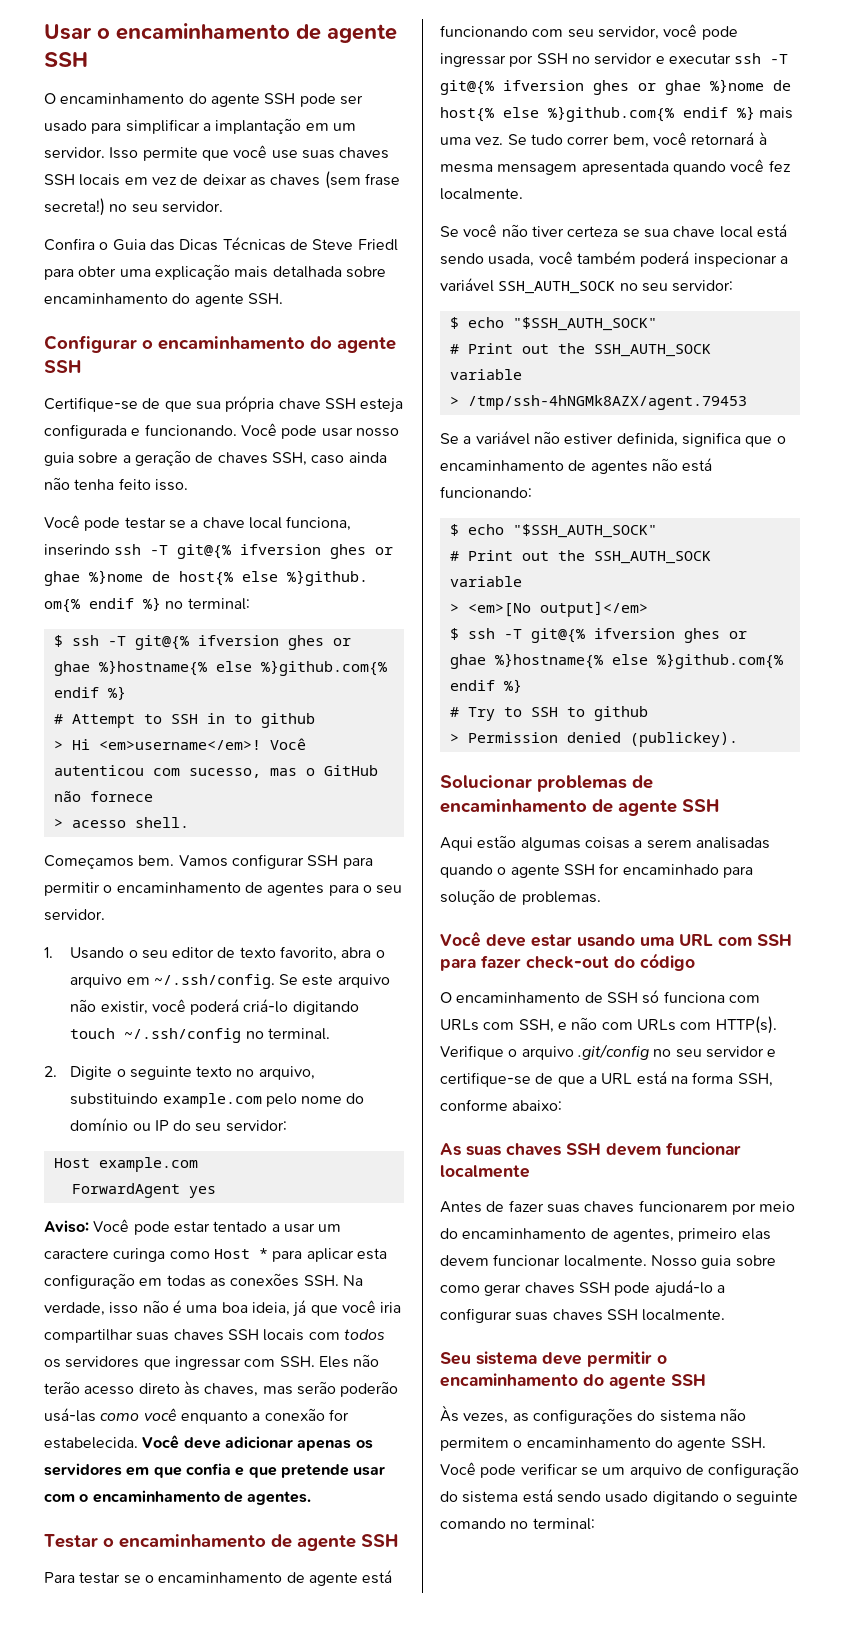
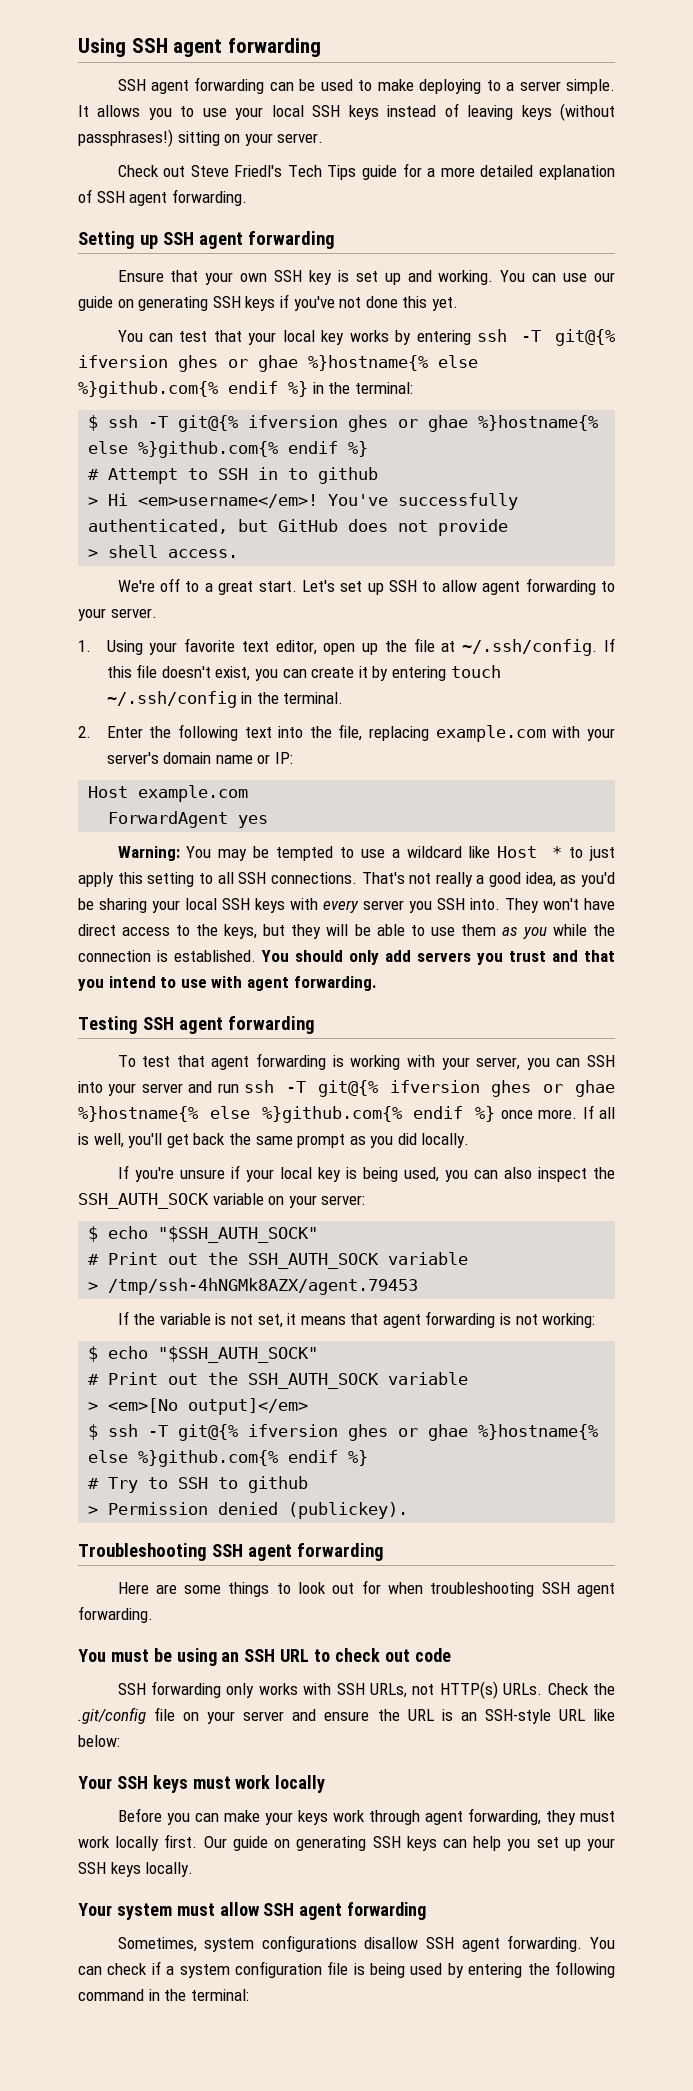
[44,23,397,43] [44,52,88,67] [44,93,363,107] [44,118,356,134] [44,145,390,161] [44,171,400,189] [44,198,223,216] [44,237,398,251] [44,264,386,280] [44,293,283,307] [44,335,396,353] [44,360,82,373] [44,396,404,413] [44,423,399,439] [44,450,387,466] [44,477,188,491] [44,515,352,531] [44,544,394,559] [44,570,368,586] [44,597,184,613] Usar o encaminhamento de agente SSH // O encaminhamento do agente SSH pode ser usado para simplificar a implantação em um servidor. Isso permite que você use suas chaves SSH locais em vez de deixar as chaves (sem frase secreta!) no seu servidor. // Confira o Guia das Dicas Técnicas de Steve Friedl para obter uma explicação mais detalhada sobre encaminhamento do agente SSH. // Configurar o encaminhamento do agente SSH // Certifique-se de que sua própria chave SSH esteja configurada e funcionando. Você pode usar nosso guia sobre a geração de chaves SSH, caso ainda não tenha feito isso. // Você pode testar se a chave local funciona, inserindo ssh -T git@{% ifversion ghes or ghae %}nome de host{% else %}github. om{% endif %} no -> [78,38,321,57] [117,77,615,94] [78,103,615,121] [78,129,324,147] [117,163,615,180] [78,189,247,206] [78,231,335,249] [117,270,615,285] [78,294,458,311] [117,329,615,346] [78,355,478,372] [78,381,351,398] Using SSH agent forwarding // SSH agent forwarding can be used to make deploying to a server simple. It allows you to use your local SSH keys instead of leaving keys (without passphrases!) sitting on your server. // Check out Steve Friedl's Tech Tips guide for a more detailed explanation of SSH agent forwarding. // Setting up SSH agent forwarding // Ensure that your own SSH key is set up and working. You can use our guide on generating SSH keys if you've not done this yet. // You can test that your local key works by entering ssh -T git@{% ifversion ghes or ghae %}hostname{% else %}github.com{% endif %} in the
[269,738,306,750] [53,765,378,778] [53,791,153,802] [53,817,189,828] [44,854,373,869] [44,882,403,896] [44,909,105,921] [44,946,385,961] [70,974,390,989] [70,999,359,1015] [70,1028,330,1043] [44,1066,315,1080] [70,1093,365,1108] [70,1118,287,1132] [53,1157,198,1172] [71,1183,216,1198] [44,1219,342,1235] [44,1248,387,1262] [44,1273,363,1289] [44,1300,402,1317] [44,1329,385,1343] [44,1354,380,1370] [44,1381,399,1397] [44,1408,349,1424] [44,1435,373,1451] [44,1463,386,1478] [44,1490,312,1505] [44,1534,399,1551] [44,1570,393,1586] [440,24,738,40] [440,53,789,67] [440,79,791,95] [440,106,794,122] [440,132,767,148] [440,159,791,175] [440,188,523,200] [440,224,787,238] [440,251,788,267] [440,278,734,294] Você autenticou com sucesso, mas o GitHub não fornece // > acesso shell. // Começamos bem. Vamos configurar SSH para permitir o encaminhamento de agentes para o seu servidor. // 1. Usando o seu editor de texto favorito, abra o arquivo em ~/.ssh/config. Se este arquivo não existir, você poderá criá-lo digitando touch ~/.ssh/config no terminal. // 2. Digite o seguinte texto no arquivo, substituindo example.com pelo nome do domínio ou IP do seu servidor: // Host example.com // ForwardAgent yes // Aviso: Você pode estar tentado a usar um caractere curinga como Host * para aplicar esta configuração em todas as conexões SSH. Na verdade, isso não é uma boa ideia, já que você iria compartilhar suas chaves SSH locais com todos os servidores que ingressar com SSH. Eles não terão acesso direto às chaves, mas serão poderão usá-las como você enquanto a conexão for estabelecida. Você deve adicionar apenas os servidores em que confia e que pretende usar com o encaminhamento de agentes. // Testar o encaminhamento de agente SSH // Para testar se o encaminhamento de agente está funcionando com seu servidor, você pode ingressar por SSH no servidor e executar ssh -T git@{% ifversion ghes or ghae %}nome de host{% else %}github.com{% endif %} mais uma vez. Se tudo correr bem, você retornará à mesma mensagem apresentada quando você fez localmente. // Se você não tiver certeza se sua chave local está sendo usada, você também poderá inspecionar a variável SSH_AUTH_SOCK no seu servidor: -> [328,493,519,510] [88,519,509,536] [88,545,239,558] [117,578,615,595] [78,608,157,621] [78,638,615,656] [106,664,501,681] [106,691,344,708] [78,724,615,742] [106,752,294,764] [88,785,249,802] [108,811,269,828] [117,846,615,861] [78,872,616,887] [78,898,615,913] [78,924,615,939] [78,950,615,965] [78,976,377,991] [78,1016,315,1034] [117,1053,615,1070] [78,1080,615,1097] [78,1105,615,1123] [78,1133,470,1148] [117,1165,616,1182] [78,1193,366,1209] You've successfully authenticated, but GitHub does not provide // > shell access. // We're off to a great start. Let's set up SSH to allow agent forwarding to your server. // 1. Using your favorite text editor, open up the file at ~/.ssh/config. If this file doesn't exist, you can create it by entering touch ~/.ssh/config in the terminal. // 2. Enter the following text into the file, replacing example.com with your server's domain name or IP: // Host example.com // ForwardAgent yes // Warning: You may be tempted to use a wildcard like Host * to just apply this setting to all SSH connections. That's not really a good idea, as you'd be sharing your local SSH keys with every server you SSH into. They won't have direct access to the keys, but they will be able to use them as you while the connection is established. You should only add servers you trust and that you intend to use with agent forwarding. // Testing SSH agent forwarding // To test that agent forwarding is working with your server, you can SSH into your server and run ssh -T git@{% ifversion ghes or ghae %}hostname{% else %}github.com{% endif %} once more. If all is well, you'll get back the same prompt as you did locally. // If you're unsure if your local key is being used, you can also inspect the SSH_AUTH_SOCK variable on your server:
[440,431,786,447] [440,458,713,474] [440,486,532,498] Se a variável não estiver definida, significa que o encaminhamento de agentes não está funcionando: -> [117,1311,596,1328] If the variable is not set, it means that agent forwarding is not working:
[440,775,653,792] [440,799,720,816] [440,835,770,851] [440,863,753,878] [440,889,601,905] [440,932,792,947] [440,953,695,971] [440,990,760,1004] [440,1016,777,1034] [440,1044,777,1060] [440,1071,773,1087] [440,1099,563,1111] [440,1142,741,1156] [440,1165,530,1178] [440,1200,796,1215] [440,1228,771,1242] [440,1254,776,1269] [440,1280,725,1297] [440,1308,726,1323] [440,1351,667,1367] [440,1373,706,1389] [440,1405,746,1424] [440,1437,766,1451] [440,1462,800,1478] [440,1489,799,1505] [440,1518,529,1529] Solucionar problemas de encaminhamento de agente SSH // Aqui estão algumas coisas a serem analisadas quando o agente SSH for encaminhado para solução de problemas. // Você deve estar usando uma URL com SSH para fazer check-out do código // O encaminhamento de SSH só funciona com URLs com SSH, e não com URLs com HTTP(s). Verifique o arquivo .git/config no seu servidor e certifique-se de que a URL está na forma SSH, conforme abaixo: // As suas chaves SSH devem funcionar localmente // Antes de fazer suas chaves funcionarem por meio do encaminhamento de agentes, primeiro elas devem funcionar localmente. Nosso guia sobre como gerar chaves SSH pode ajudá-lo a configurar suas chaves SSH localmente. // Seu sistema deve permitir o encaminhamento do agente SSH // Às vezes, as configurações do sistema não permitem o encaminhamento do agente SSH. Você pode verificar se um arquivo de configuração do sistema está sendo usado digitando o seguinte comando no -> [78,1543,384,1561] [117,1580,615,1597] [78,1606,153,1623] [78,1648,451,1666] [117,1681,615,1699] [78,1707,616,1724] [78,1735,120,1747] [78,1775,326,1793] [117,1808,615,1825] [78,1834,616,1851] [78,1862,194,1877] [78,1902,427,1920] [117,1935,615,1952] [78,1961,615,1978] [78,1989,187,2001] Troubleshooting SSH agent forwarding // Here are some things to look out for when troubleshooting SSH agent forwarding. // You must be using an SSH URL to check out code // SSH forwarding only works with SSH URLs, not HTTP(s) URLs. Check the .git/config file on your server and ensure the URL is an SSH-style URL like below: // Your SSH keys must work locally // Before you can make your keys work through agent forwarding, they must work locally first. Our guide on generating SSH keys can help you set up your SSH keys locally. // Your system must allow SSH agent forwarding // Sometimes, system configurations disallow SSH agent forwarding. You can check if a system configuration file is being used by entering the following command in the

